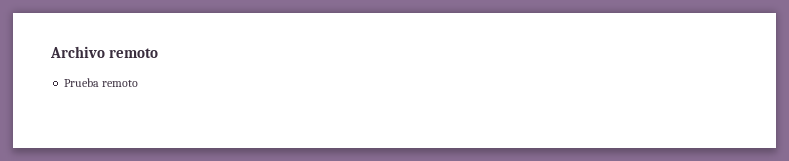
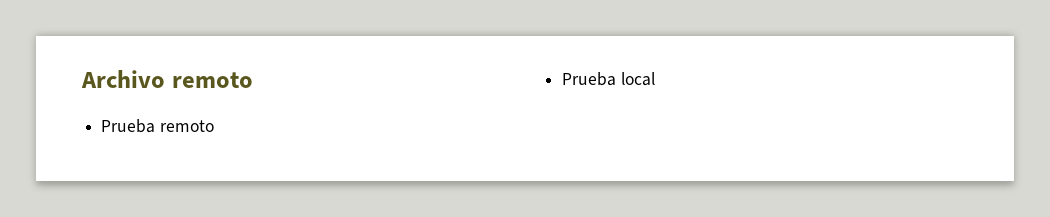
(139, 83) none -> [562,72,655,86] // Prueba local

